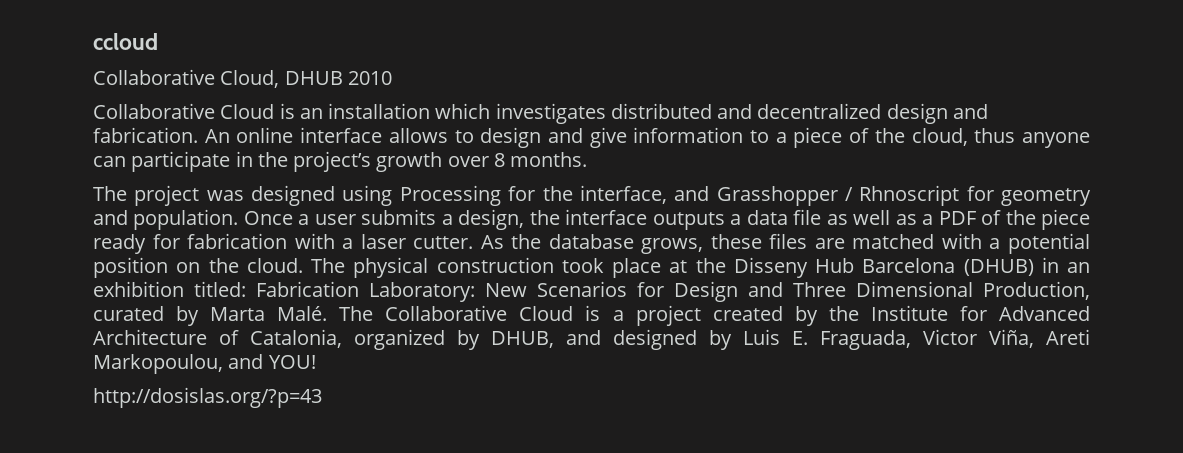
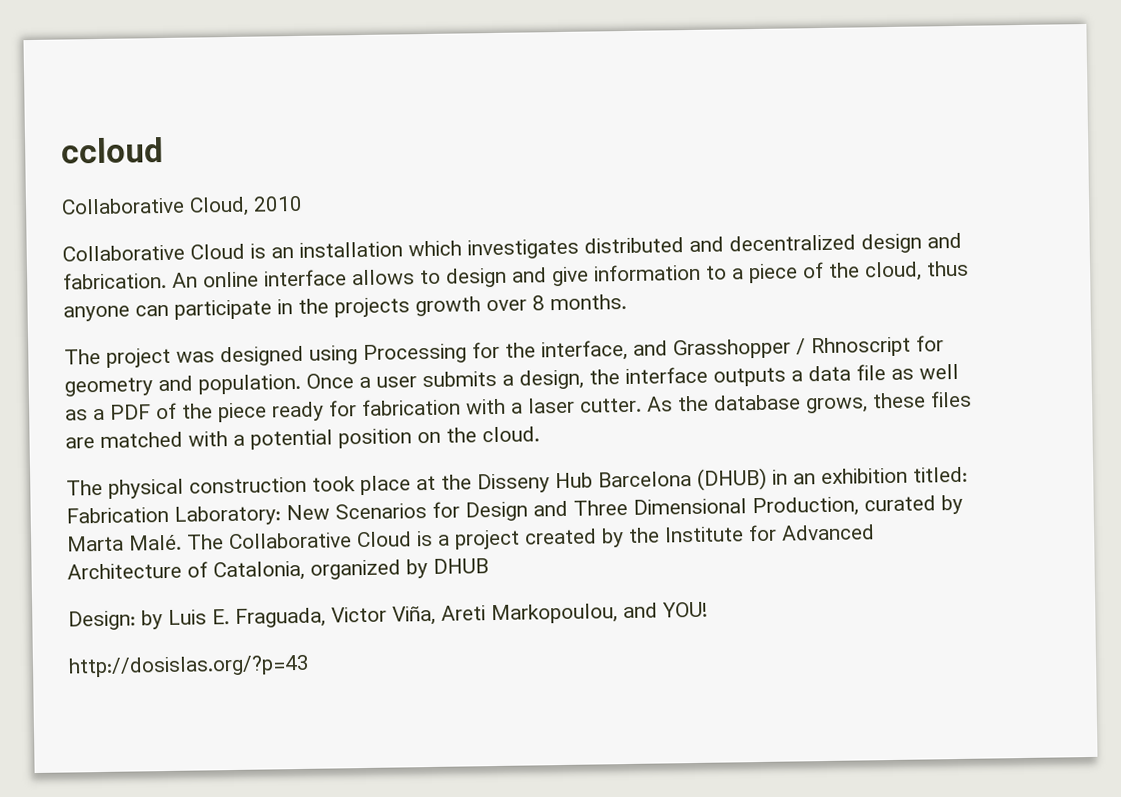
[284,71,343,85] DHUB -> (249, 206) none
[293,151,372,172] project’s -> [334,297,410,318] projects
(303, 265) none -> (540, 434) //
[491,329,697,350] DHUB, and designed -> [433,558,489,574] [68,610,136,631] DHUB // Design:

